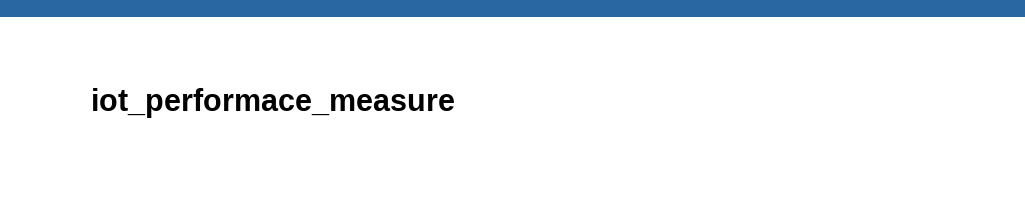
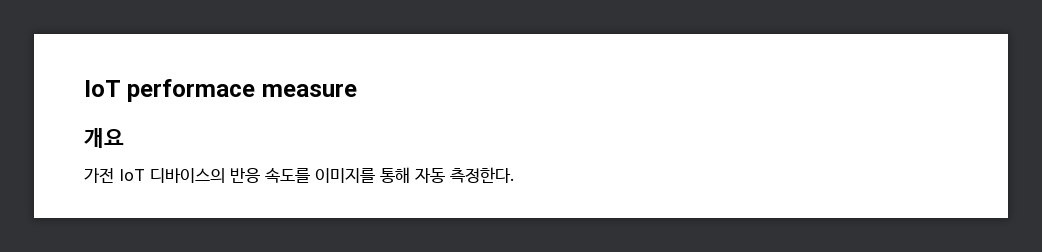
[91,88,455,118] iot_performace_measure -> [84,79,357,102] [84,128,124,148] [84,167,514,183] IoT performace measure // 개요 // 가전 IoT 디바이스의 반응 속도를 이미지를 통해 자동 측정한다.

